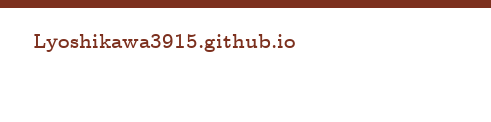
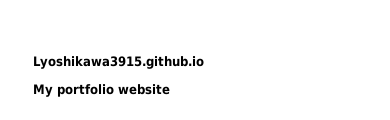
(296, 43) none -> [33,84,170,97] // My portfolio website

